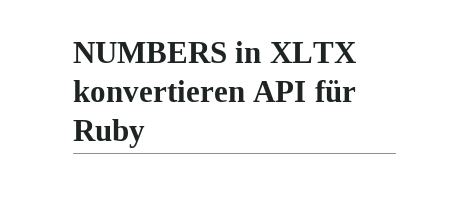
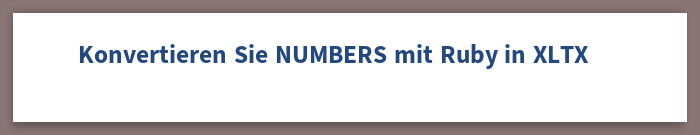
[73,41,357,63] [73,80,356,102] [73,119,145,148] NUMBERS in XLTX konvertieren API für Ruby -> [78,44,590,69] Konvertieren Sie NUMBERS mit Ruby in XLTX

